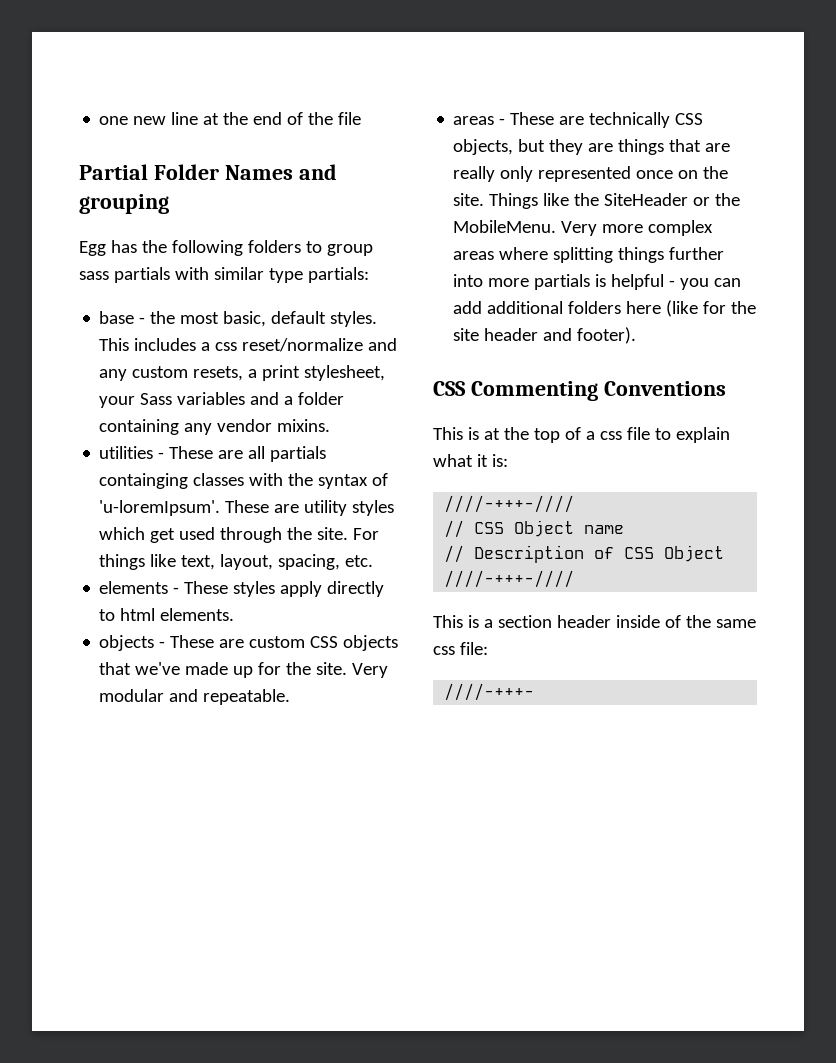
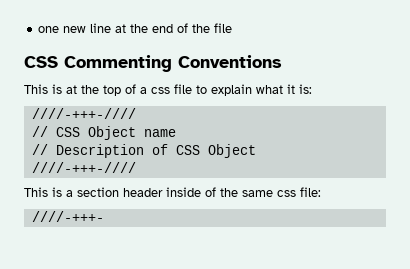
[79,164,337,180] [79,194,169,214] [79,240,373,256] [79,267,369,283] [99,311,378,327] [99,338,398,352] [99,365,386,381] [99,392,345,408] [99,419,331,435] [99,446,327,462] [99,473,389,489] [99,500,395,516] [99,527,380,543] [99,554,374,570] [99,581,385,597] [99,608,235,621] [99,635,399,651] [99,662,389,678] [99,689,291,705] [453,112,704,128] [453,139,731,155] [453,166,729,182] [453,193,741,209] [453,220,714,236] [453,247,725,263] [453,274,742,290] [453,300,757,317] [453,327,637,344] // Partial Folder Names and grouping // Egg has the following folders to group sass partials with similar type partials: // base - the most basic, default styles. This includes a css reset/normalize and any custom resets, a print stylesheet, your Sass variables and a folder containing any vendor mixins. // utilities - These are all partials containging classes with the syntax of 'u-loremIpsum'. These are utility styles which get used through the site. For things like text, layout, spacing, etc. // elements - These styles apply directly to html elements. // objects - These are custom CSS objects that we've made up for the site. Very modular and repeatable. // areas - These are technically CSS objects, but they are things that are really only represented once on the site. Things like the SiteHeader or the MobileMenu. Very more complex areas where splitting things further into more partials is helpful - you can add additional folders here (like for the site header and footer). -> (233, 28) none

